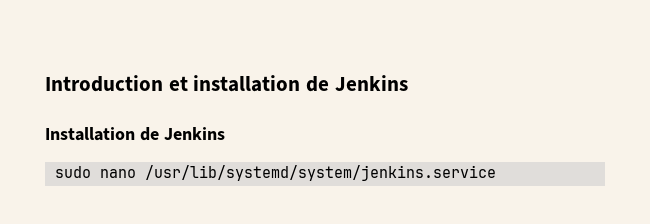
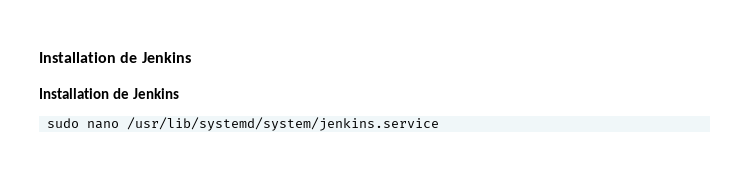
[45,75,301,92] Introduction et installation -> [39,52,116,63] Installation

